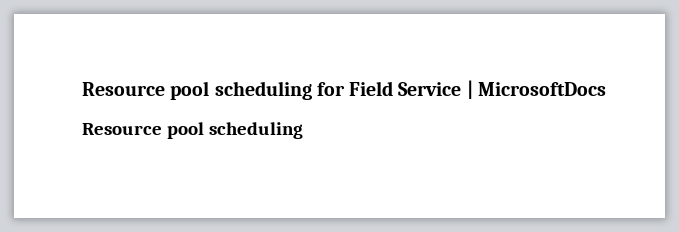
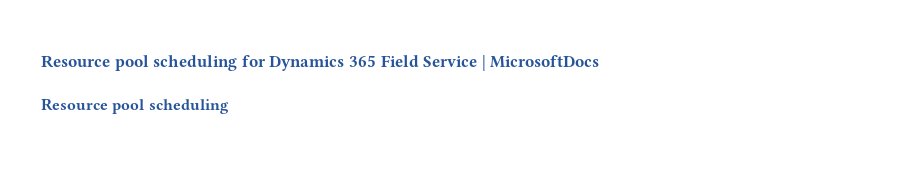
(345, 89) none -> [269,55,376,71] Dynamics 365

